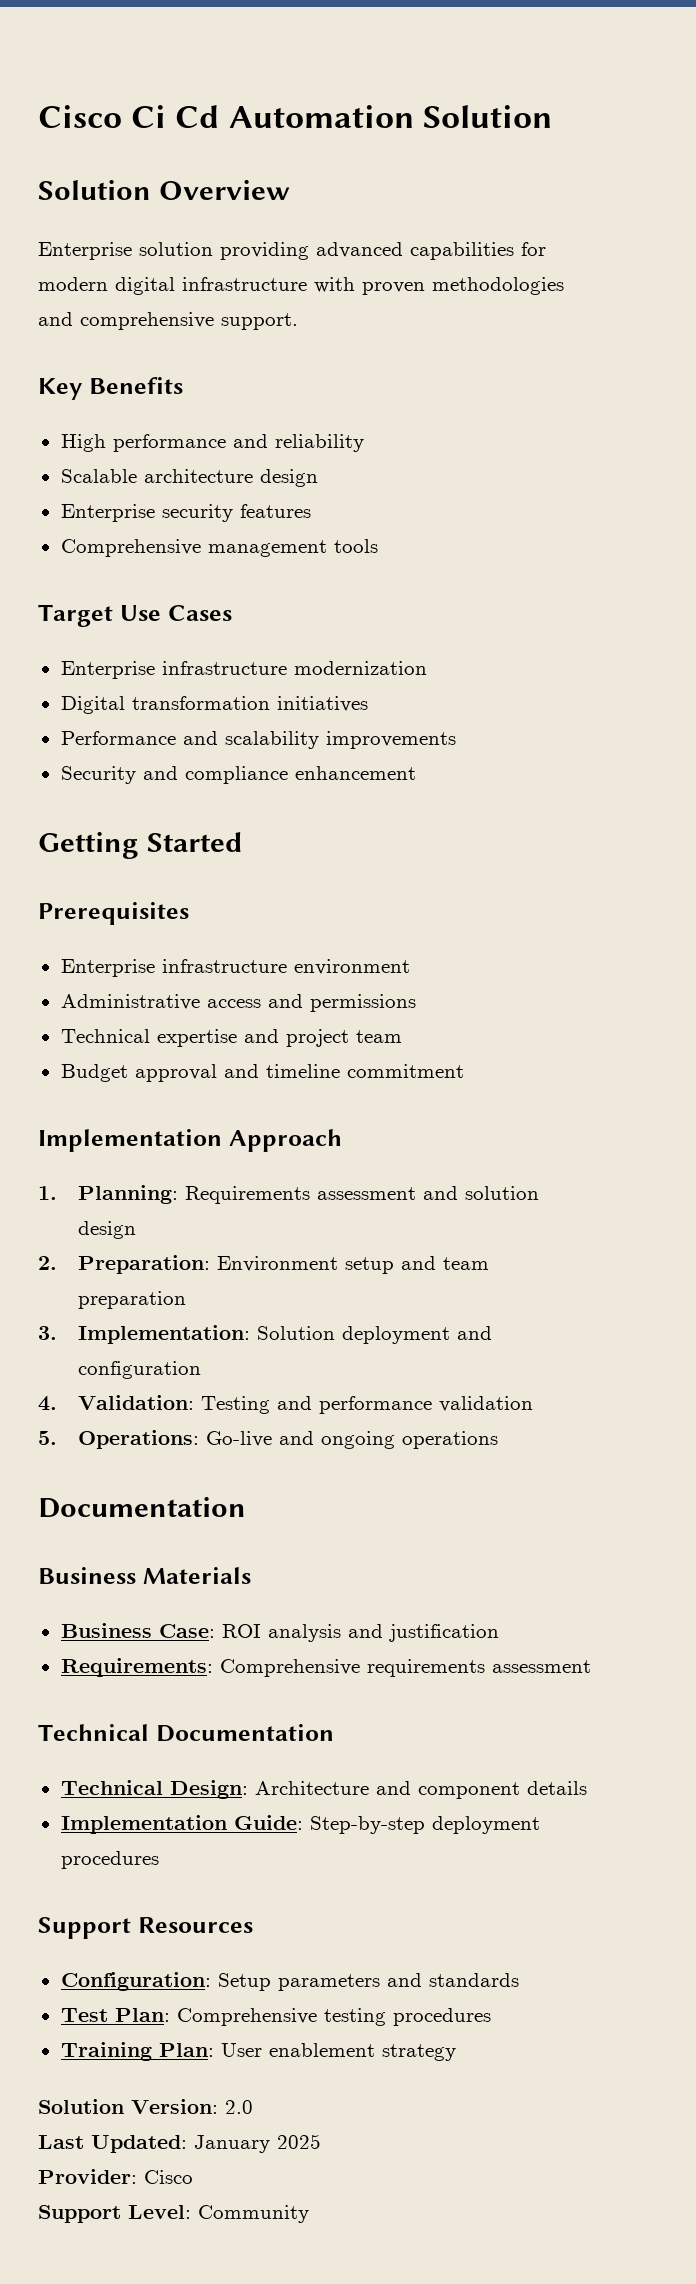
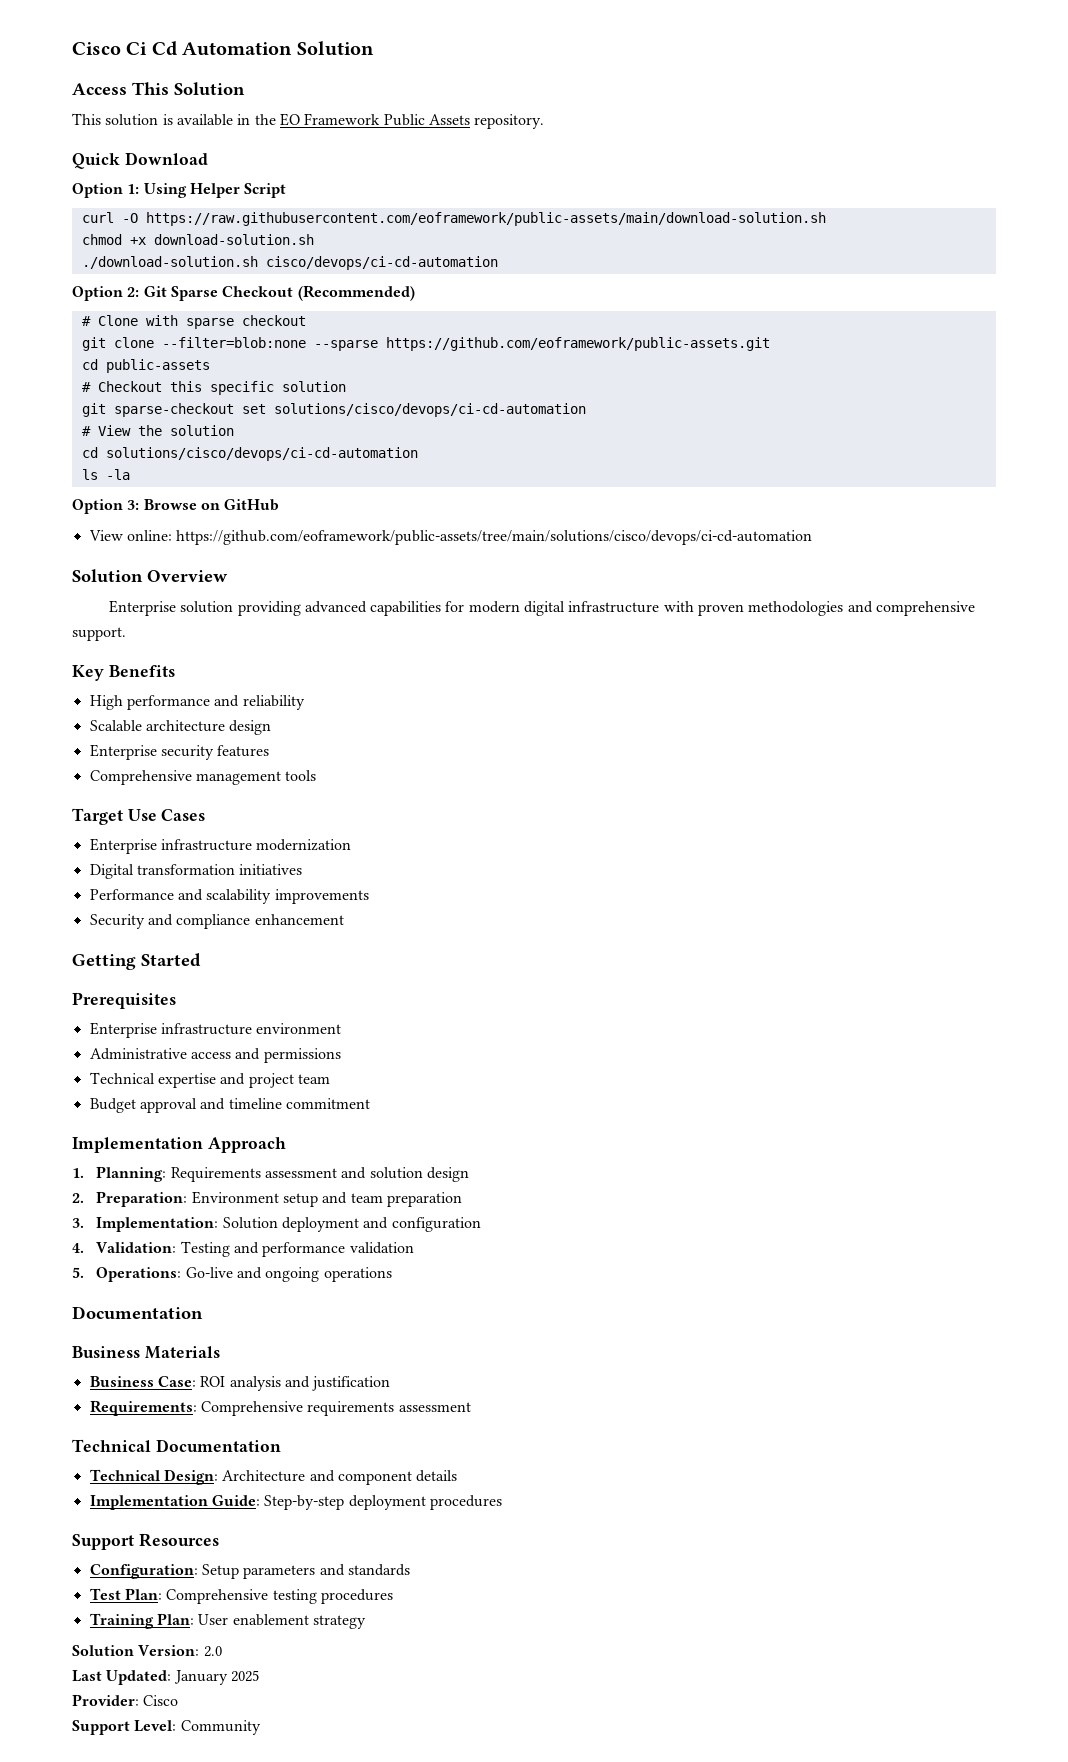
(552, 116) none -> [72,82,245,96] [72,113,545,129] [72,152,208,169] [72,183,287,198] [81,212,826,226] [81,234,314,245] [81,256,498,270] [72,285,415,301] [81,315,306,329] [81,337,770,351] [81,359,210,373] [81,381,346,395] [81,403,586,417] [81,425,234,436] [81,447,418,461] [81,469,130,480] [72,499,280,514] [88,530,813,545] // Access This Solution // This solution is available in the EO Framework Public Assets repository. // Quick Download // Option 1: Using Helper Script // curl -O https://raw.githubusercontent.com/eoframework/public-assets/main/download-solution.sh // chmod +x download-solution.sh // ./download-solution.sh cisco/devops/ci-cd-automation // Option 2: Git Sparse Checkout (Recommended) // # Clone with sparse checkout // git clone --filter=blob:none --sparse https://github.com/eoframework/public-assets.git // cd public-assets // # Checkout this specific solution // git sparse-checkout set solutions/cisco/devops/ci-cd-automation // # View the solution // cd solutions/cisco/devops/ci-cd-automation // ls -la // Option 3: Browse on GitHub // View online: https://github.com/eoframework/public-assets/tree/main/solutions/cisco/devops/ci-cd-automation

